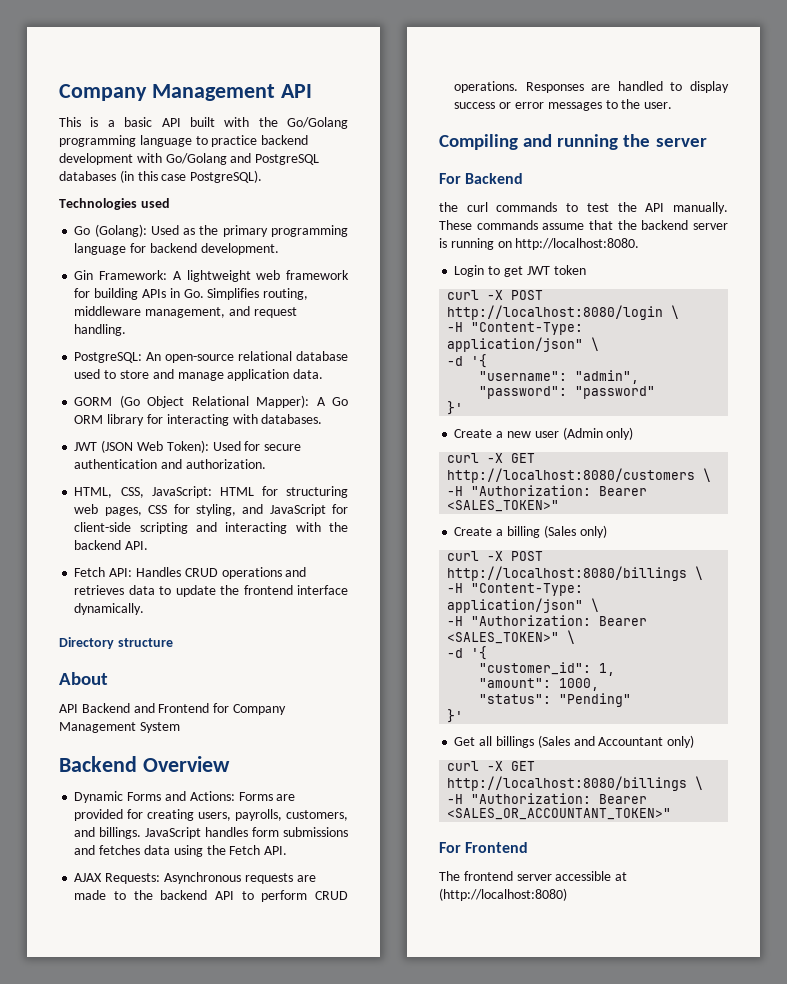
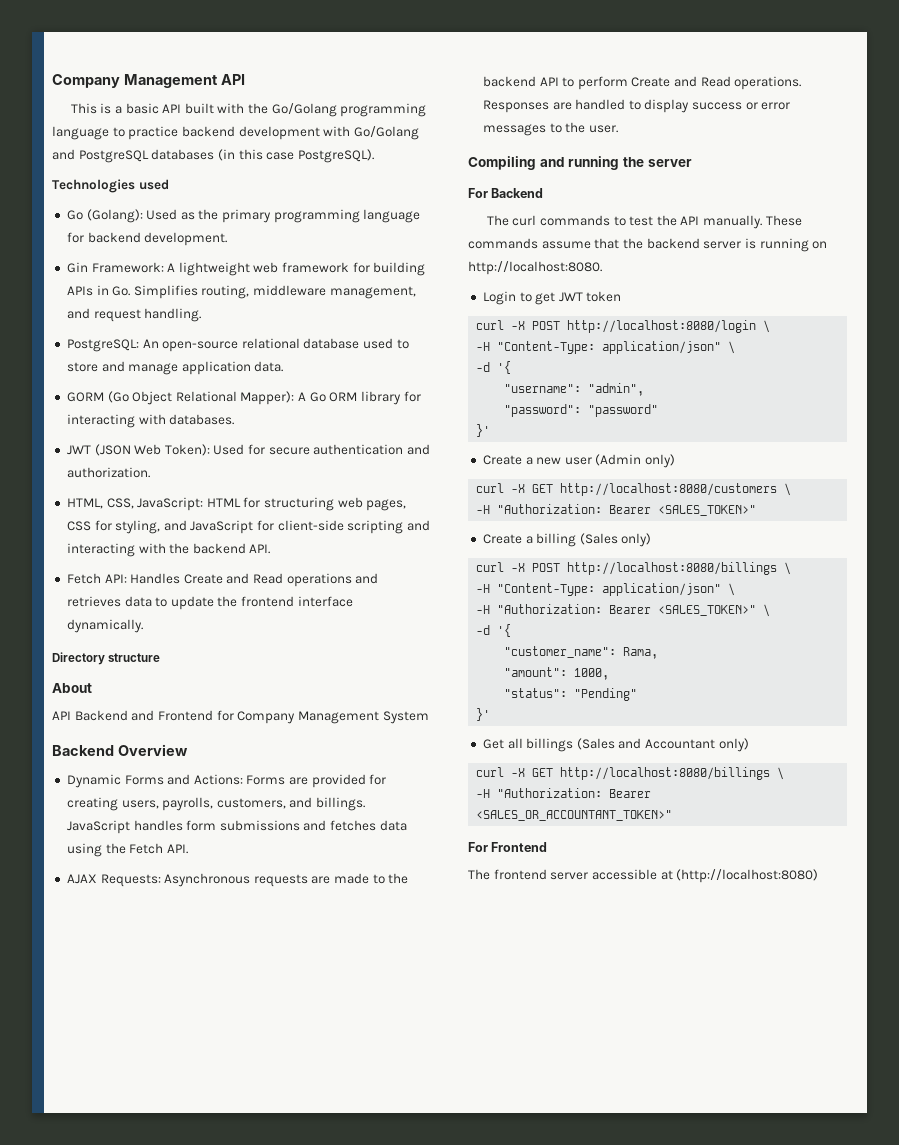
[184,568,218,577] CRUD -> [183,573,284,584] Create and Read
[315,891,349,900] CRUD -> [631,76,731,87] Create and Read
[439,202,458,212] the -> [486,215,509,226] The
[479,662,616,676] "customer_id": 1, -> [504,646,659,659] "customer_name": Rama,

